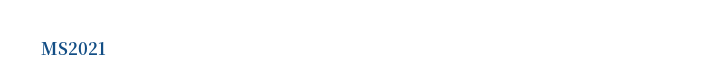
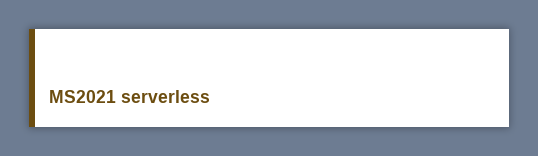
(106, 48) none -> [121,90,210,103] serverless

